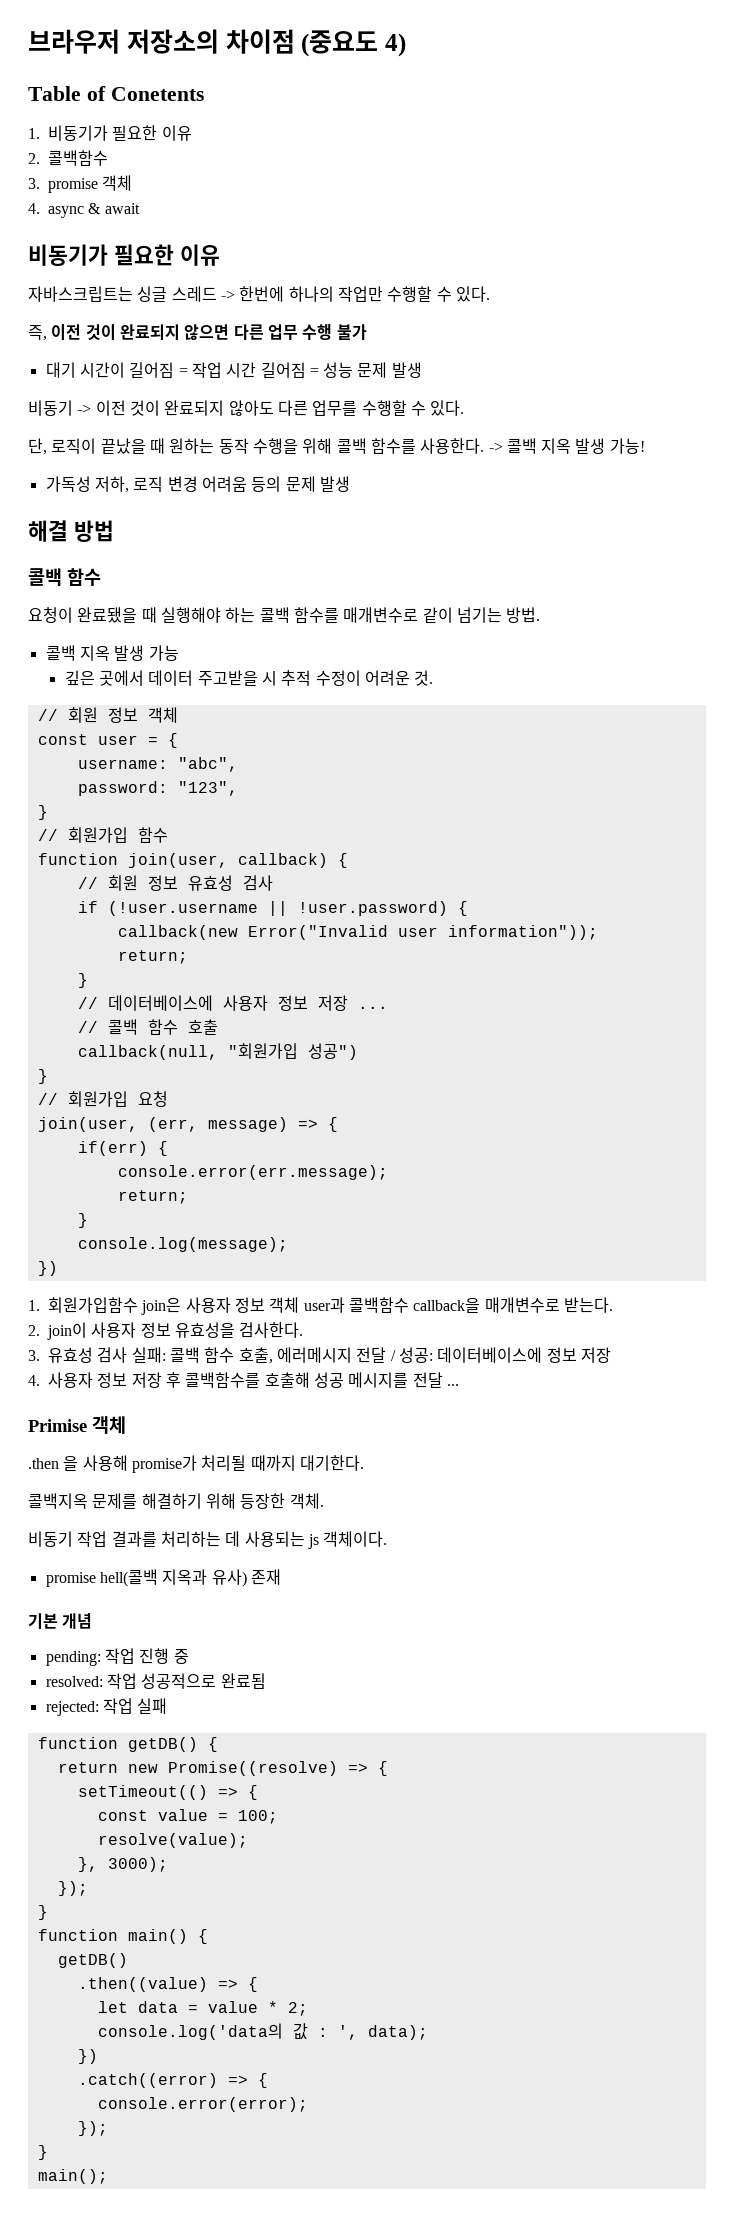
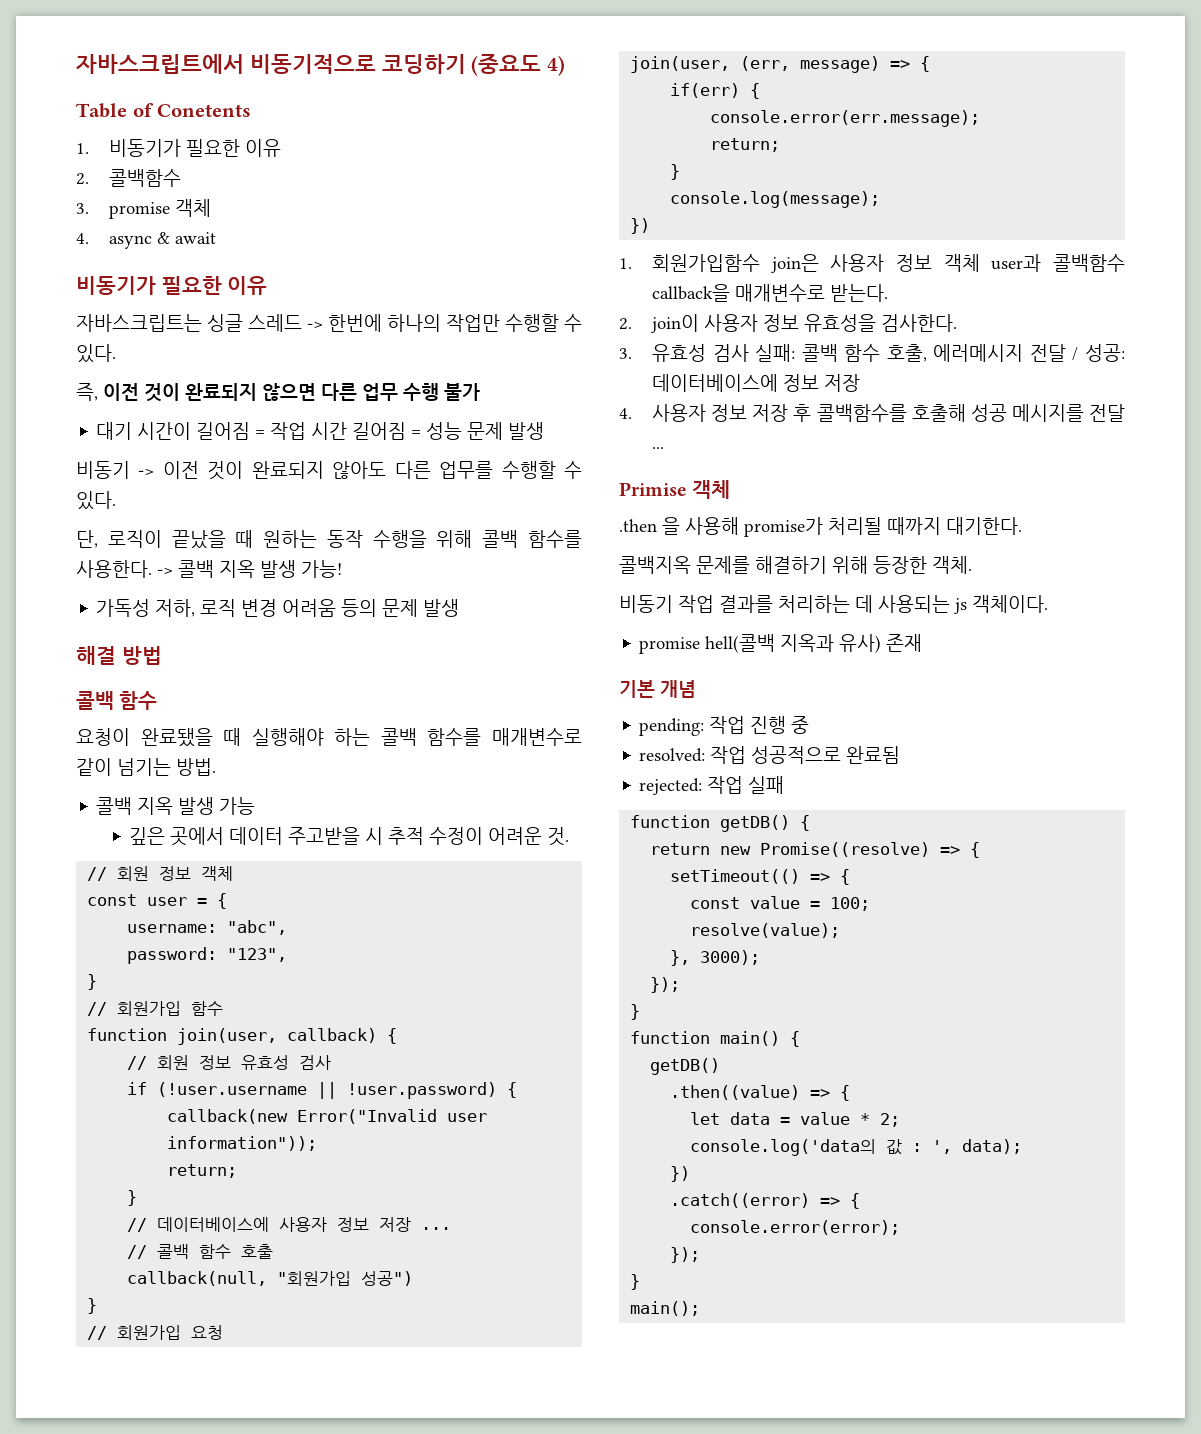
[28,29,295,54] 브라우저 저장소의 차이점 -> [76,54,466,74] 자바스크립트에서 비동기적으로 코딩하기

